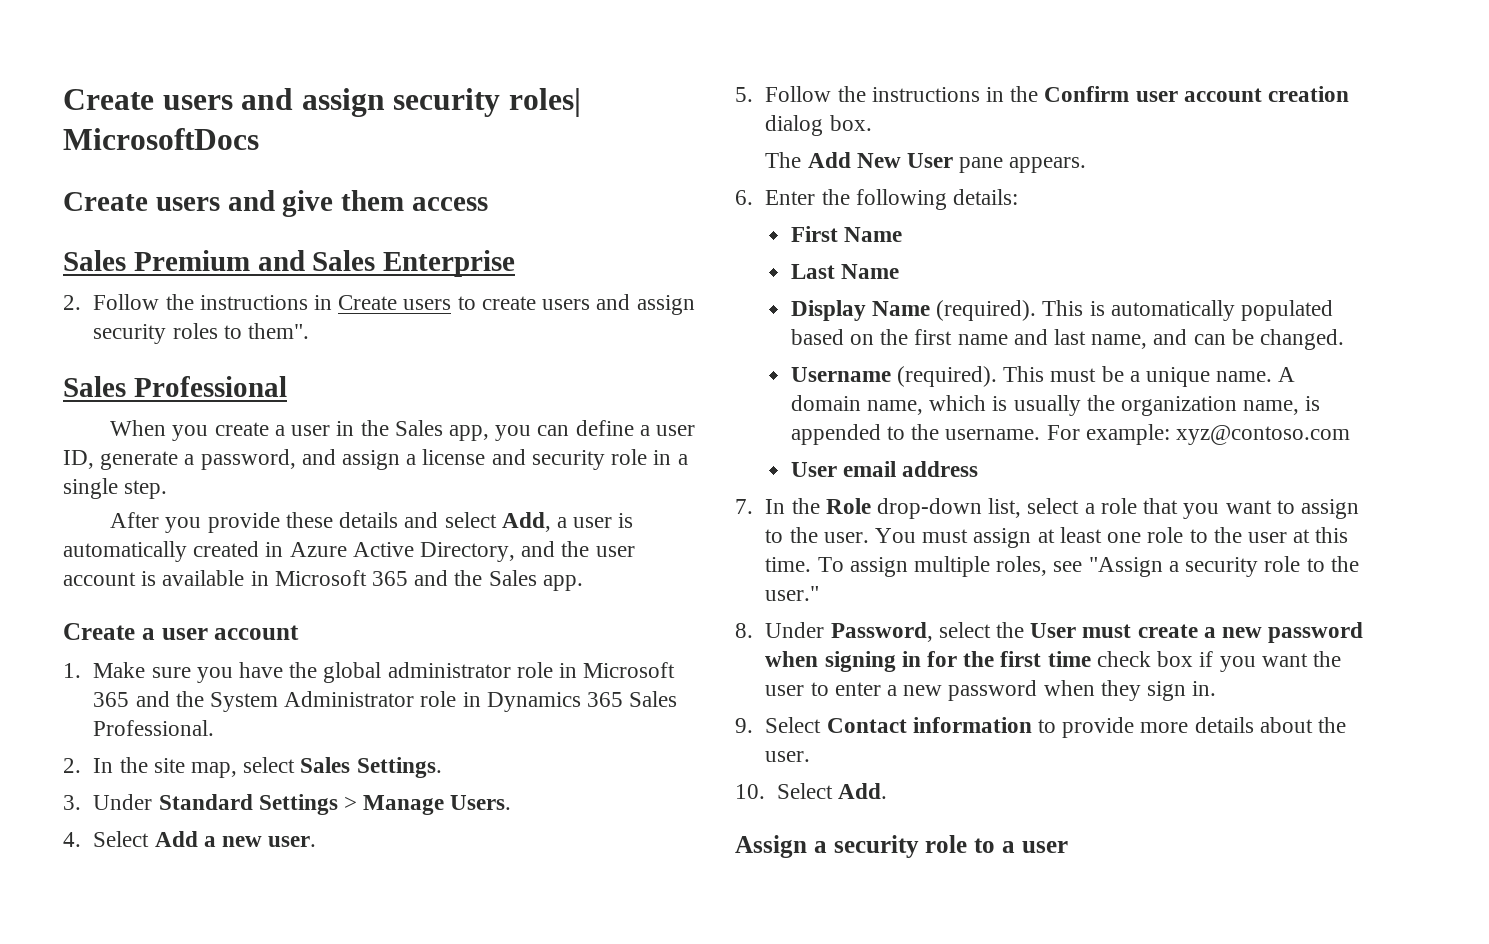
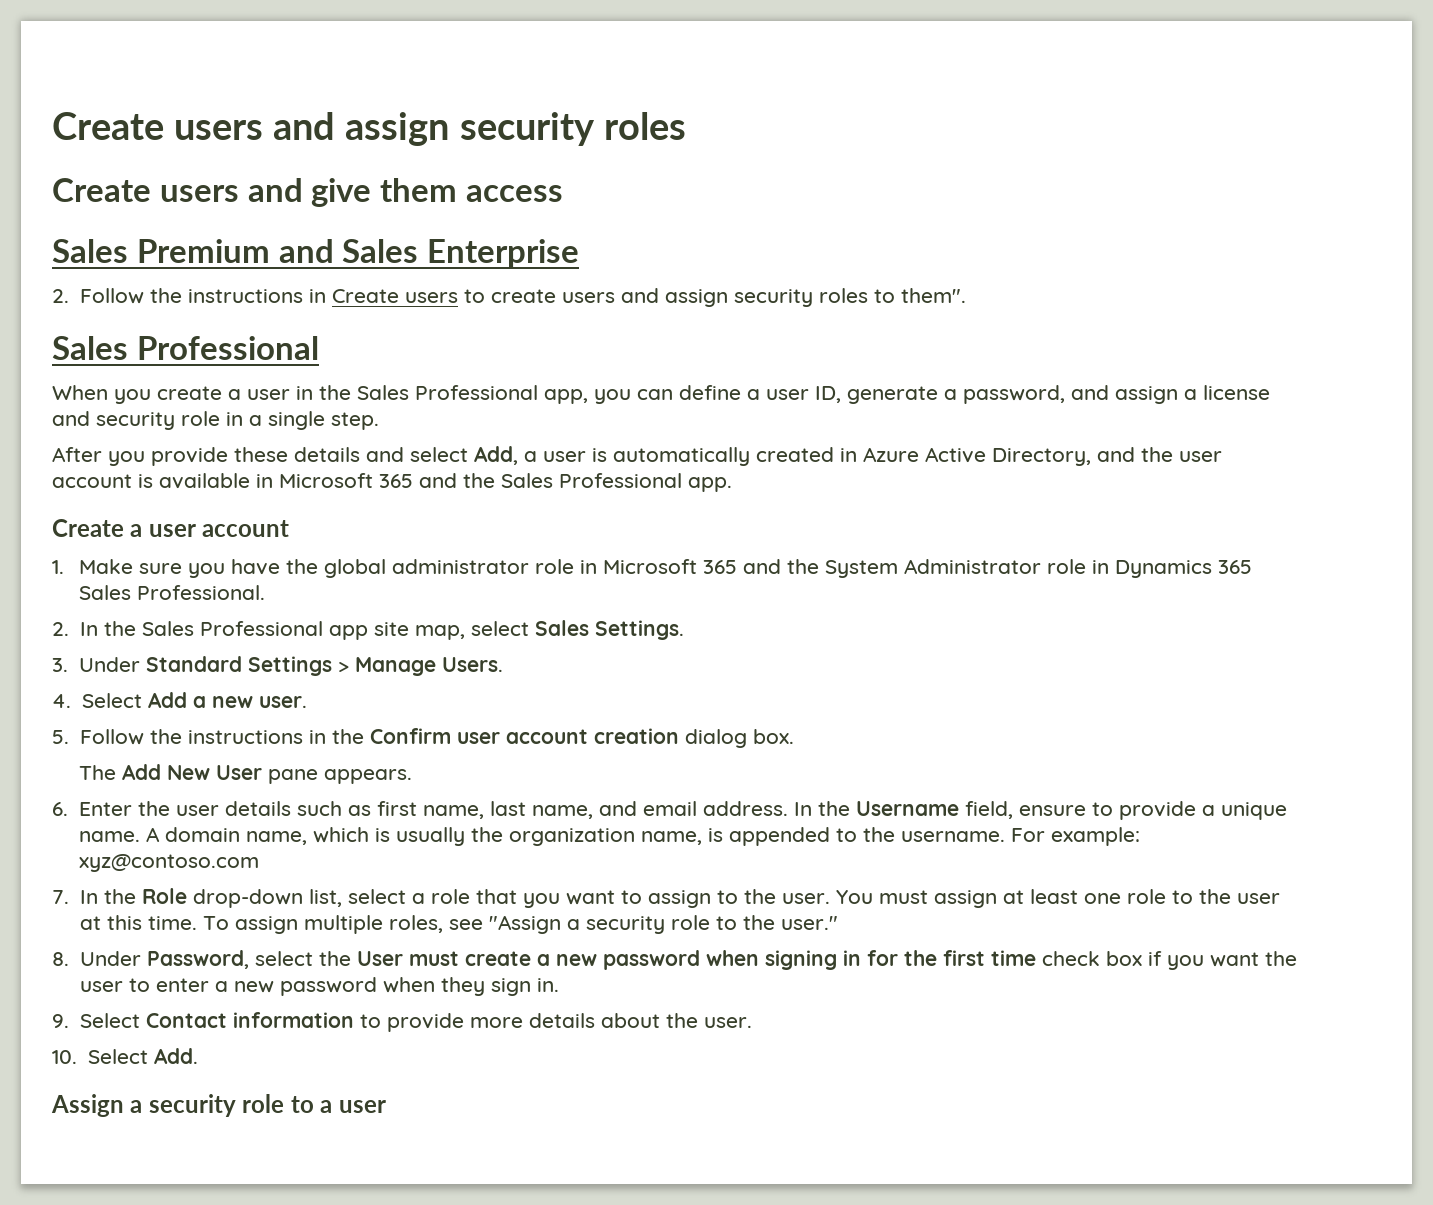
[508,88,581,117] [63,128,259,150] roles| MicrosoftDocs -> [603,112,686,140] roles
(443, 428) none -> [415,385,538,400] Professional
(537, 578) none -> [559,473,682,488] Professional
(148, 765) none -> [141,621,368,640] Sales Professional app
[855,189,1019,210] [790,226,902,242] [790,264,899,279] [790,300,1333,321] [790,329,1345,350] [790,366,1124,387] following details: // First Name // Last Name // Display Name (required). This is automatically populated based on the first name and last name, and can be changed. // Username (required). This must be -> [175,801,1196,820] user details such as first name, last name, and email address. In the Username field, ensure to provide
[790,461,979,477] // User email address -> (259, 863) none

